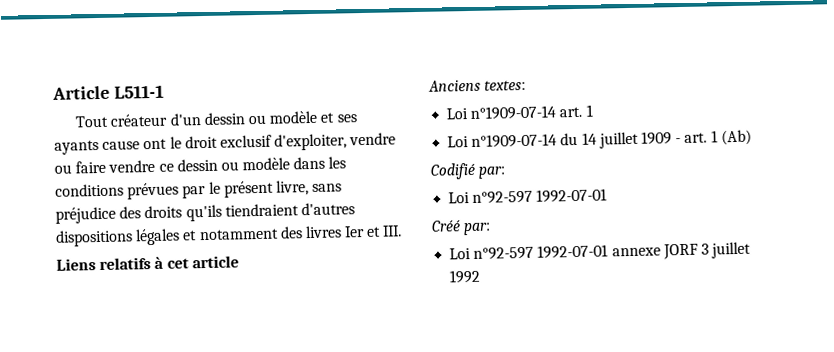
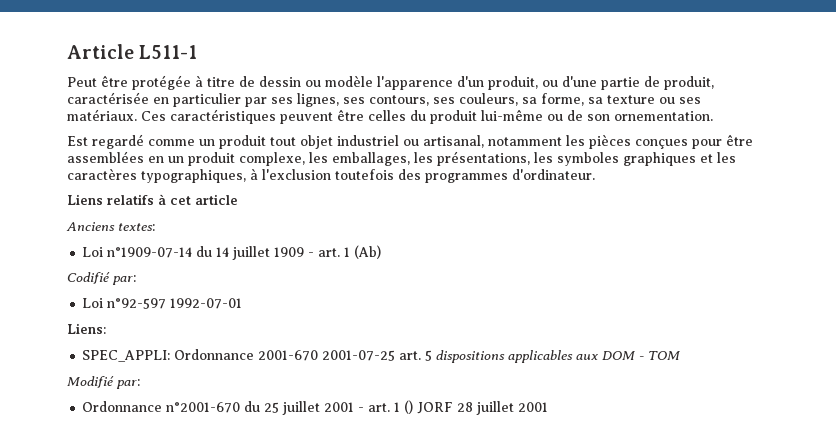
[75,110,357,128] [54,132,397,155] [54,156,347,174] [55,180,343,200] [55,202,355,224] [55,225,403,247] Tout créateur d'un dessin ou modèle et ses ayants cause ont le droit exclusif d'exploiter, vendre ou faire vendre ce dessin ou modèle dans les conditions prévues par le présent livre, sans préjudice des droits qu'ils tiendraient d'autres dispositions légales et notamment des livres Ier et III. -> [67,75,714,90] [67,92,701,107] [67,109,713,124] [67,134,753,149] [67,151,736,166] [67,168,595,183] Peut être protégée à titre de dessin ou modèle l'apparence d'un produit, ou d'une partie de produit, caractérisée en particulier par ses lignes, ses contours, ses couleurs, sa forme, sa texture ou ses matériaux. Ces caractéristiques peuvent être celles du produit lui-même ou de son ornementation. // Est regardé comme un produit tout objet industriel ou artisanal, notamment les pièces conçues pour être assemblées en un produit complexe, les emballages, les présentations, les symboles graphiques et les caractères typographiques, à l'exclusion toutefois des programmes d'ordinateur.
[446,104,593,120] // Loi n°1909-07-14 art. 1 -> (155, 227) none
[431,220,492,236] [449,241,752,260] [449,269,482,284] Créé par: // Loi n°92-597 1992-07-01 annexe JORF 3 juillet 1992 -> [67,323,106,334] [82,349,681,363] [67,376,140,389] [82,400,549,415] Liens: // SPEC_APPLI: Ordonnance 2001-670 2001-07-25 art. 5 dispositions applicables aux DOM - TOM // Modifié par: // Ordonnance n°2001-670 du 25 juillet 2001 - art. 1 () JORF 28 juillet 2001

